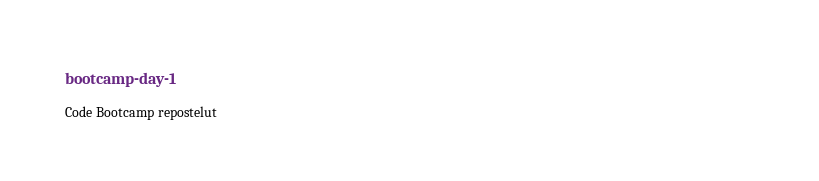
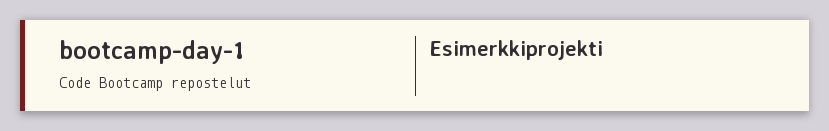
(217, 113) none -> [429,40,603,60] // Esimerkkiprojekti

